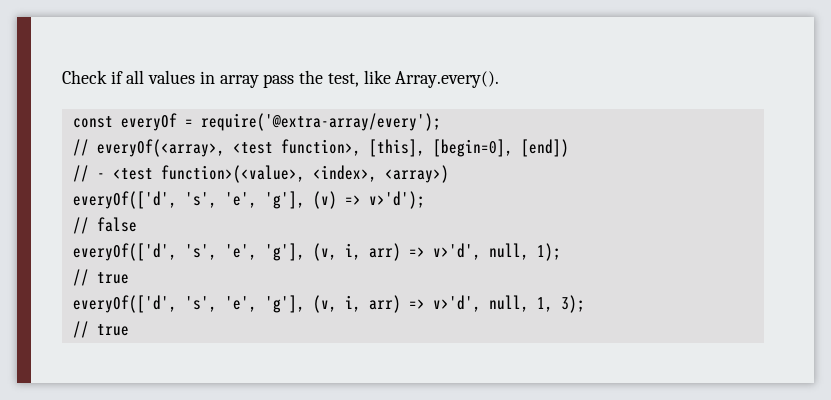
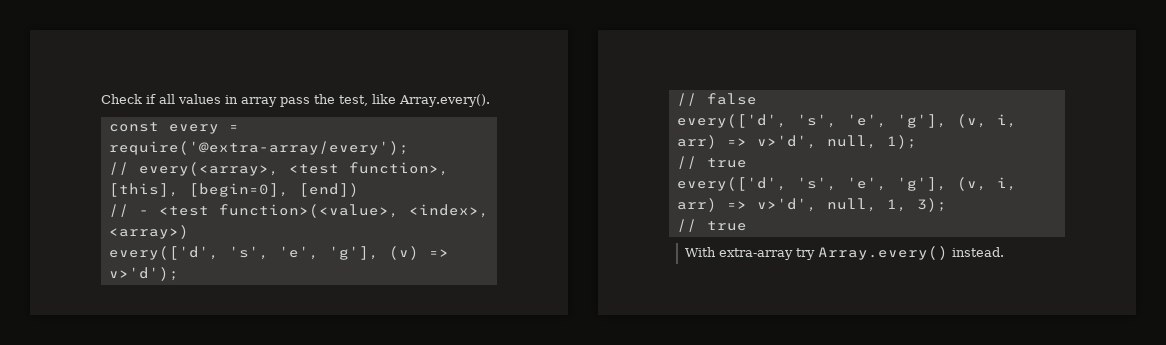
[120,113,177,131] everyOf -> [168,124,219,134] every
[96,139,225,157] everyOf(<array>, -> [138,162,279,176] every(<array>,
[72,191,177,209] everyOf(['d', -> [108,246,219,260] every(['d',
[72,243,177,261] everyOf(['d', -> [676,114,787,128] every(['d',
[72,295,177,313] everyOf(['d', -> [676,177,787,191] every(['d',
(129, 330) none -> [684,246,1004,260] // With extra-array try Array.every() instead.

